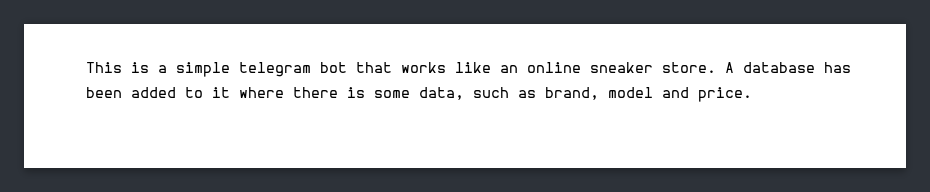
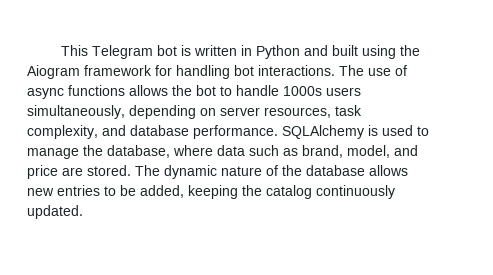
[131,62,851,77] [86,87,752,102] is a simple telegram bot that works like an online sneaker store. A database has been added to it where there is some data, such as brand, model and price. -> [91,45,420,59] [27,65,407,79] [27,85,361,99] [27,105,362,119] [27,125,429,139] [27,145,418,159] [27,165,408,179] [27,185,395,199] [27,205,83,219] Telegram bot is written in Python and built using the Aiogram framework for handling bot interactions. The use of async functions allows the bot to handle 1000s users simultaneously, depending on server resources, task complexity, and database performance. SQLAlchemy is used to manage the database, where data such as brand, model, and price are stored. The dynamic nature of the database allows new entries to be added, keeping the catalog continuously updated.

